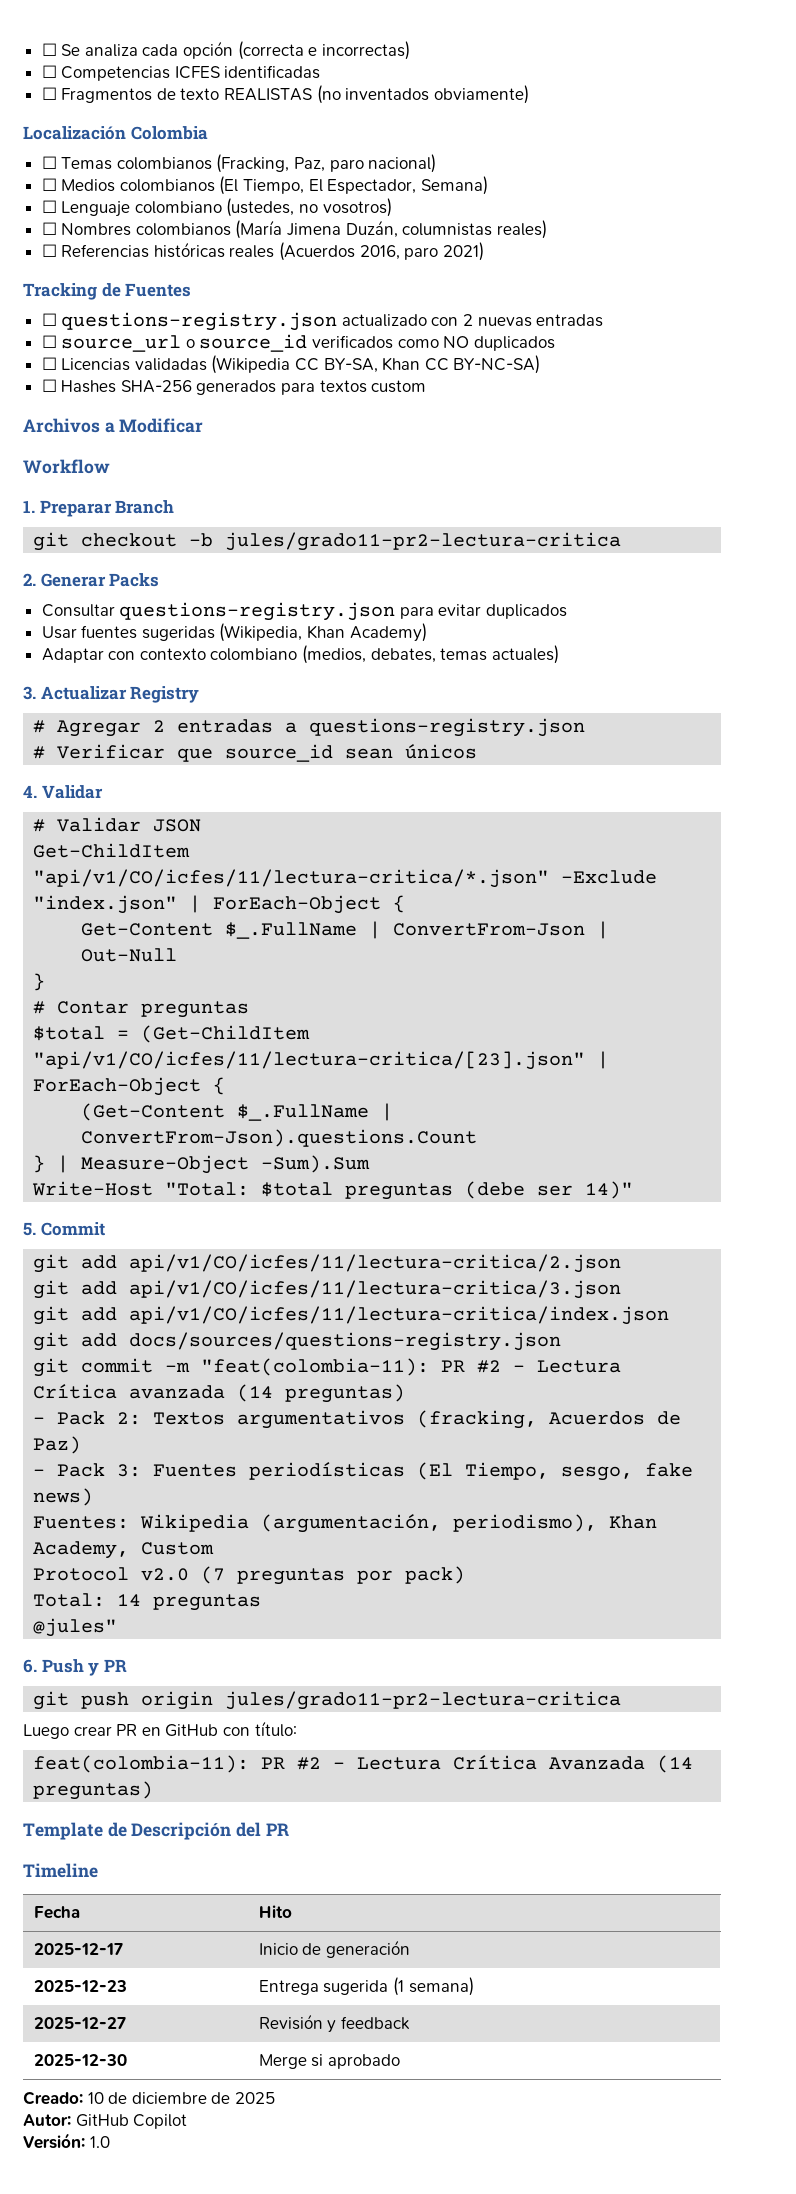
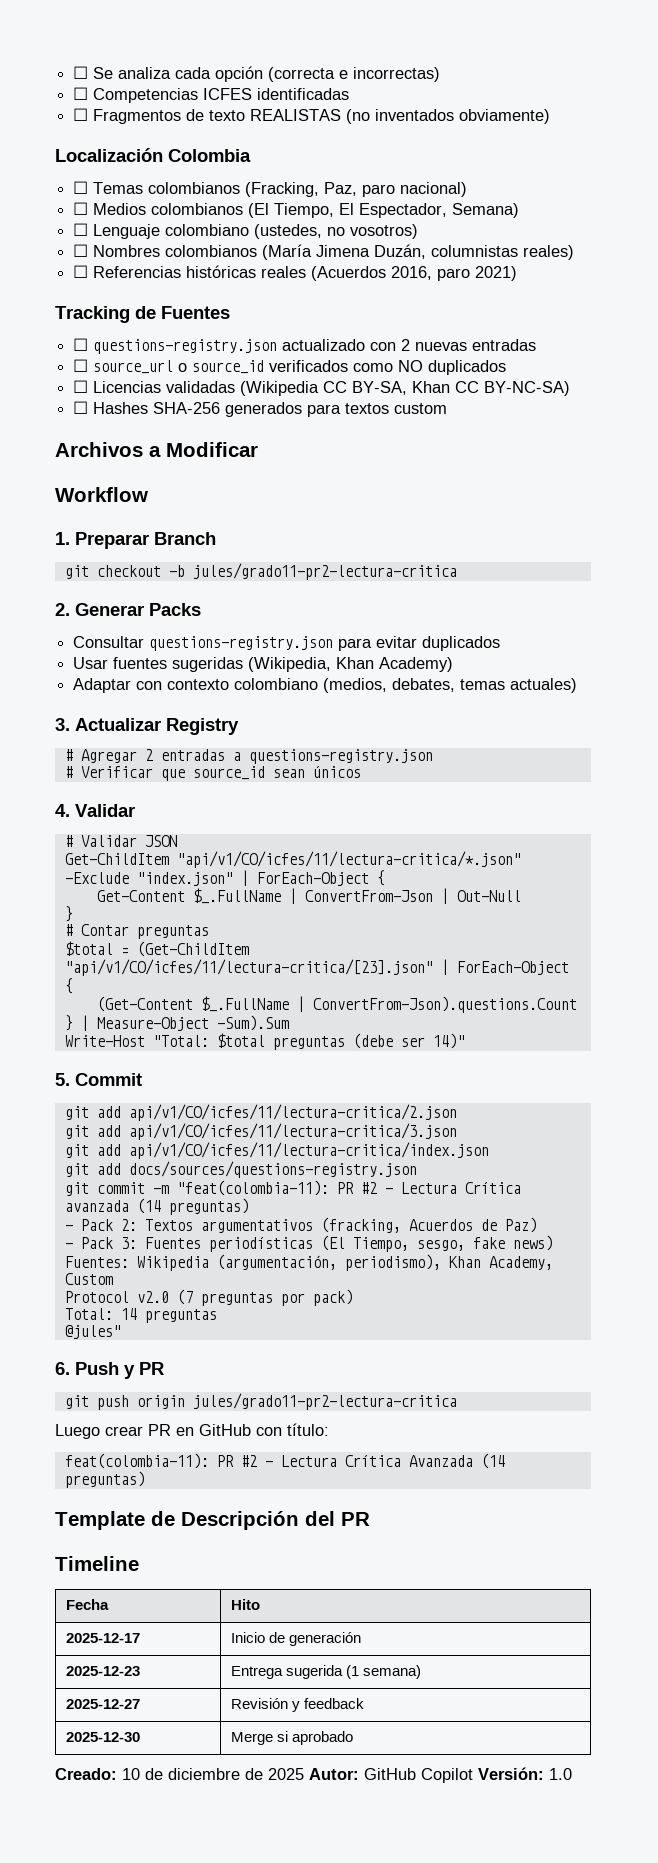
(275, 2098) // -> (304, 1774) none
(188, 2121) // -> (473, 1775) none

